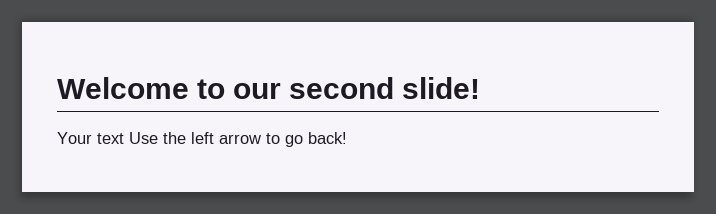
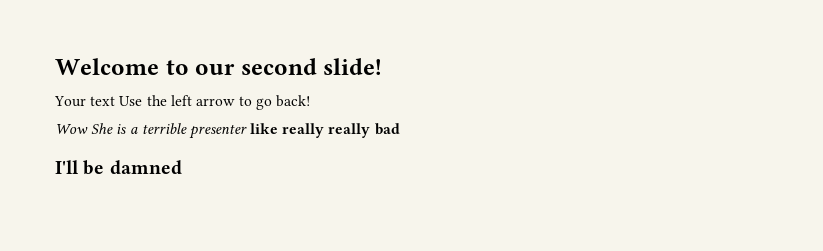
(347, 138) none -> [55,123,400,139] [55,160,182,175] // Wow She is a terrible presenter like really really bad // I'll be damned

